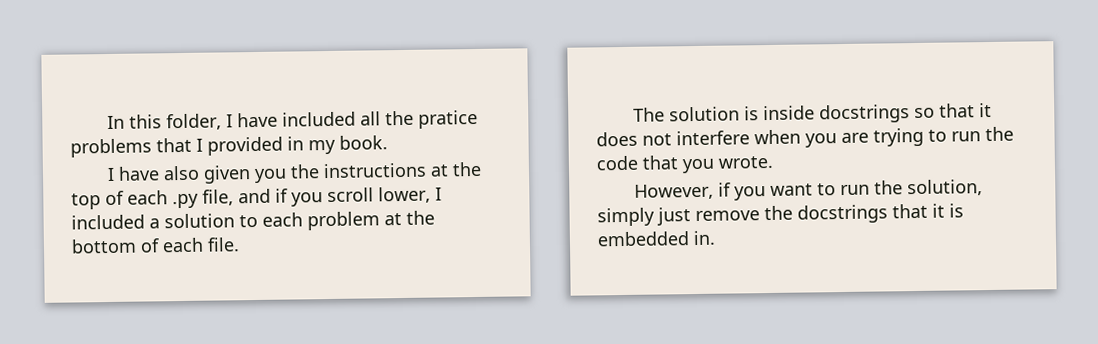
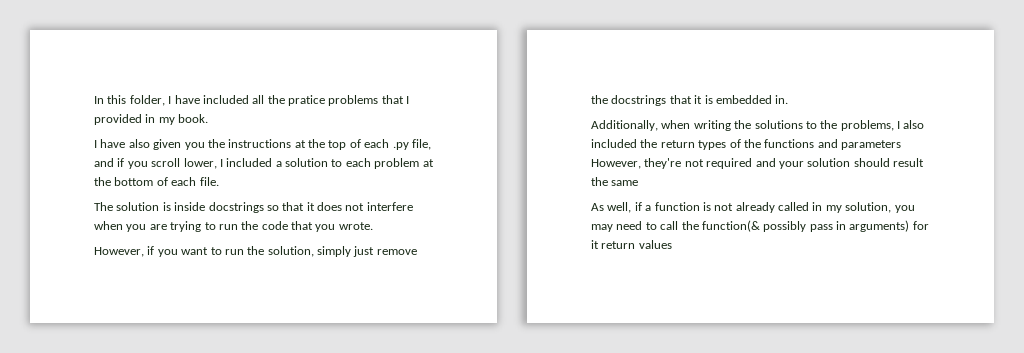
(716, 238) none -> [591,120,925,131] [591,139,901,150] [591,158,924,169] [591,177,639,186] [591,202,915,213] [591,220,929,232] [591,240,672,249] // Additionally, when writing the solutions to the problems, I also included the return types of the functions and parameters However, they're not required and your solution should result the same // As well, if a function is not already called in my solution, you may need to call the function(& possibly pass in arguments) for it return values

